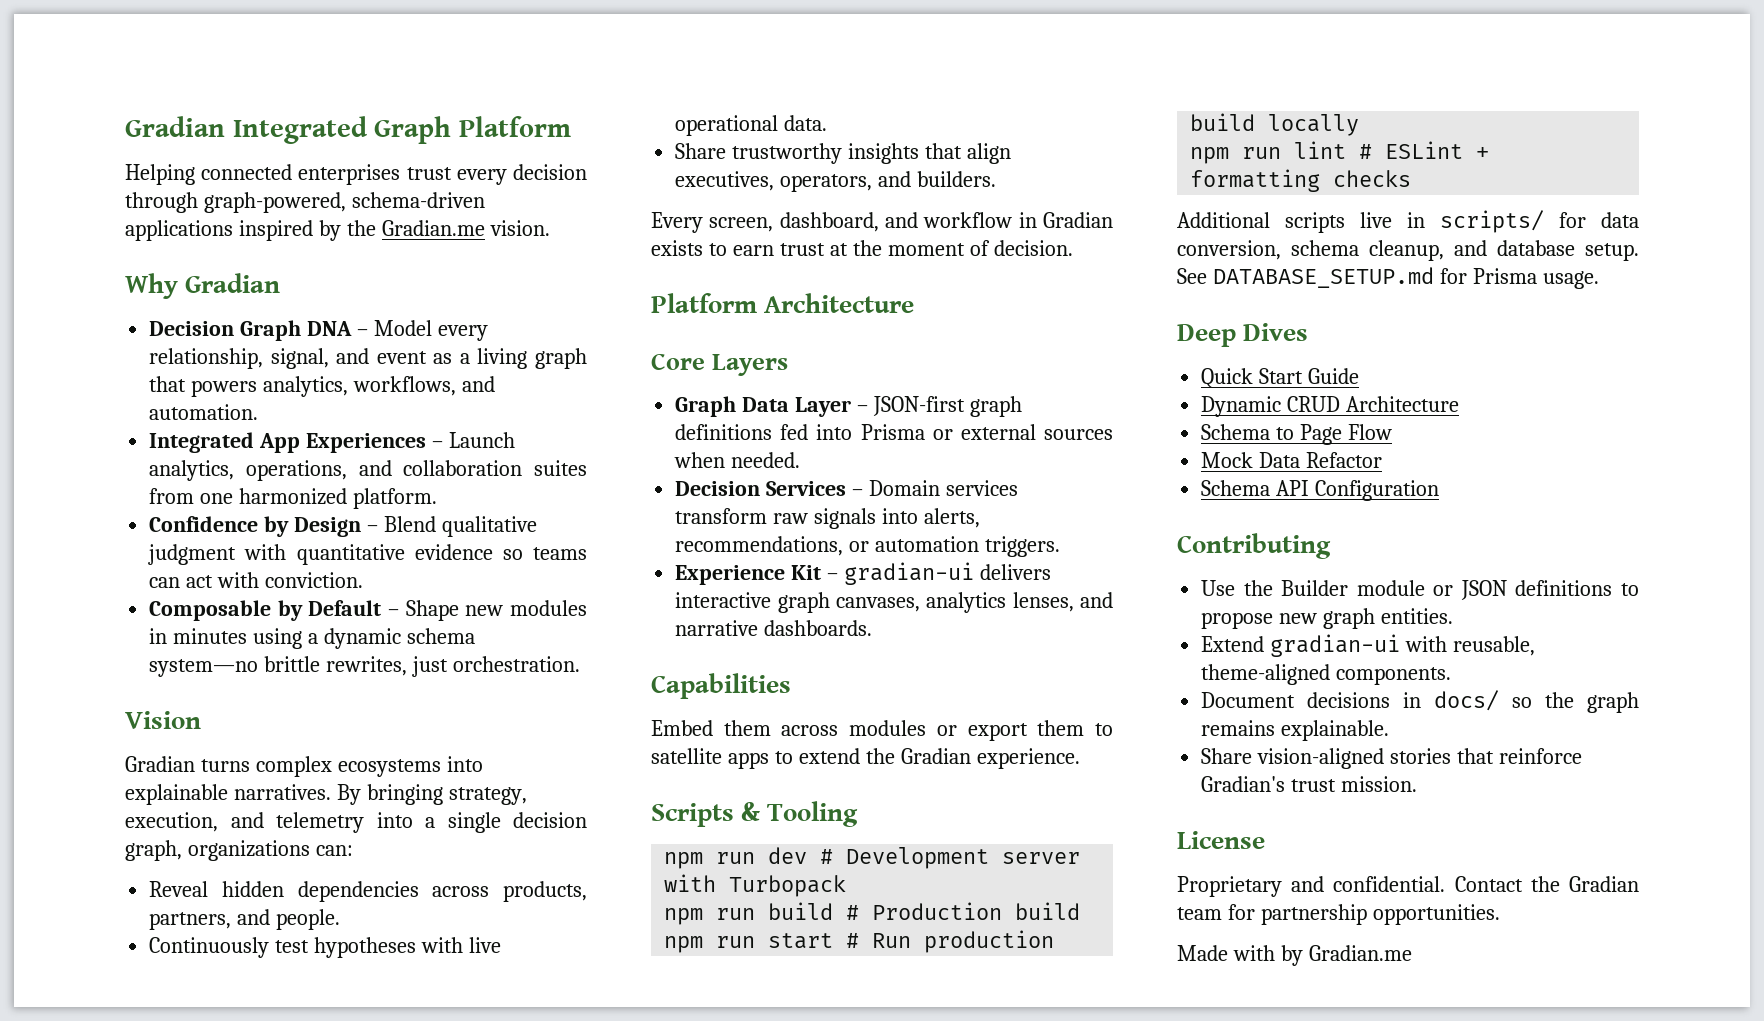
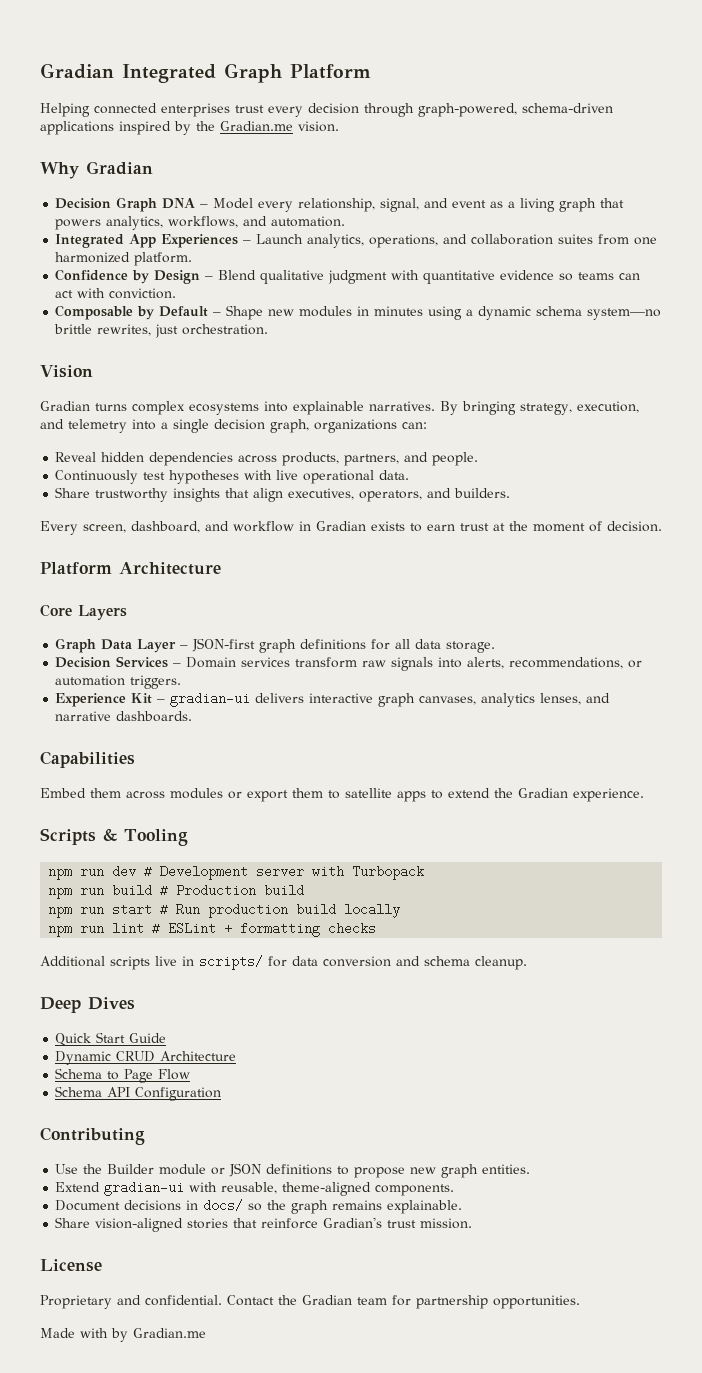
[780,424,1113,440] [674,452,801,468] fed into Prisma or external sources when needed. -> [371,639,496,653] for all data storage.
[1177,240,1639,261] [1177,267,1599,289] conversion, schema cleanup, and database setup. See DATABASE_SETUP.md for Prisma usage. -> [323,956,527,970] conversion and schema cleanup.
[1201,452,1383,468] // Mock Data Refactor -> (191, 1074) none

